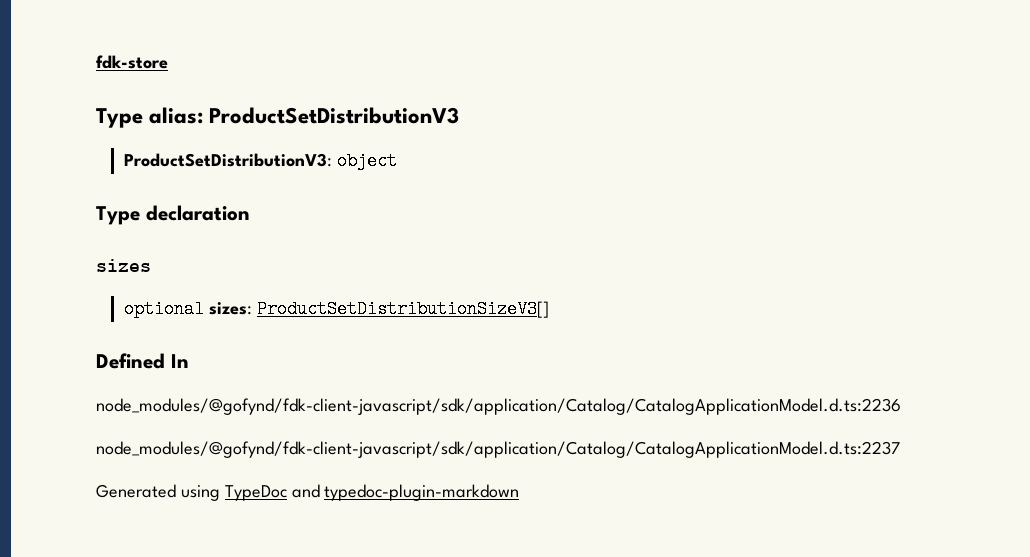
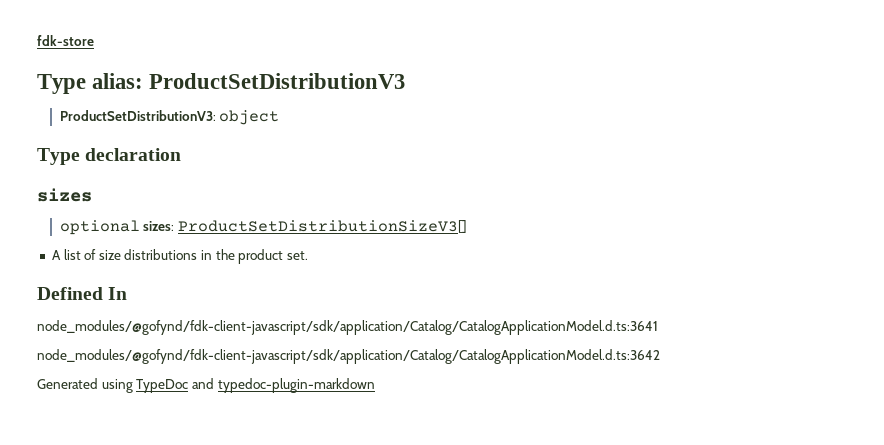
(549, 309) none -> [51,249,309,264] // A list of size distributions in the product set.
[96,398,901,415] [96,441,900,458] node_modules/@gofynd/fdk-client-javascript/sdk/application/Catalog/CatalogApplicationModel.d.ts:2236 // node_modules/@gofynd/fdk-client-javascript/sdk/application/Catalog/CatalogApplicationModel.d.ts:2237 -> [37,320,658,335] [37,349,660,364] node_modules/@gofynd/fdk-client-javascript/sdk/application/Catalog/CatalogApplicationModel.d.ts:3641 // node_modules/@gofynd/fdk-client-javascript/sdk/application/Catalog/CatalogApplicationModel.d.ts:3642

